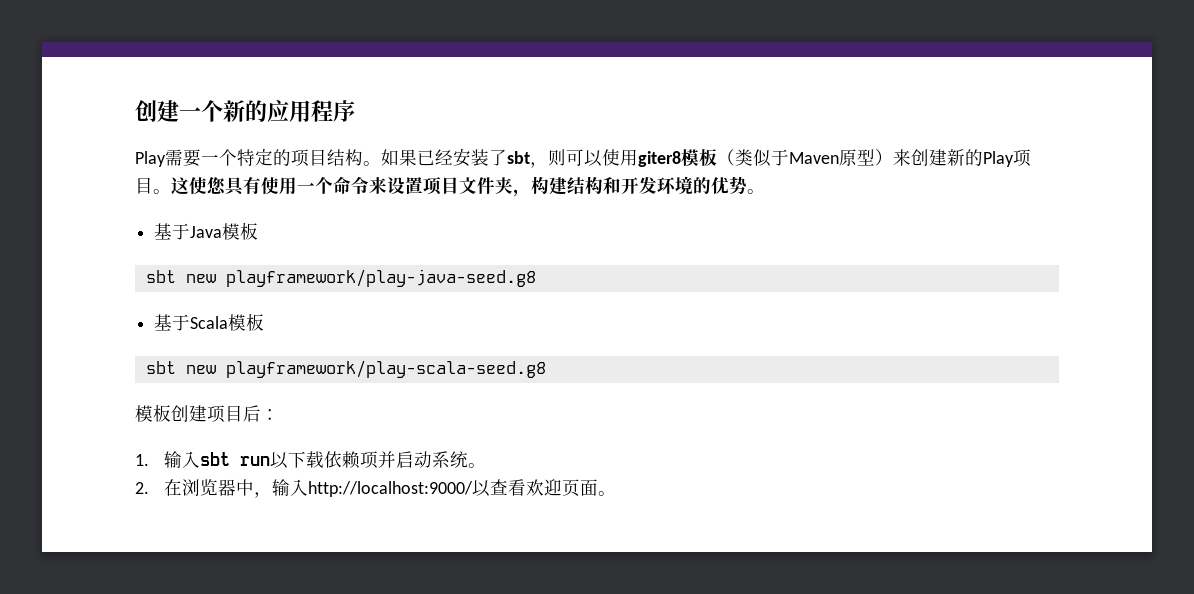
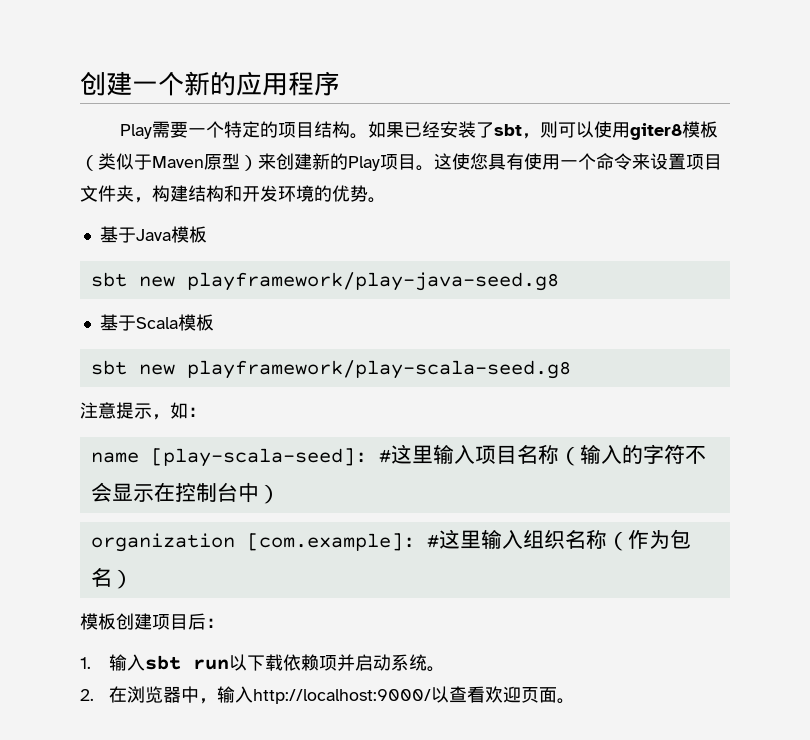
(546, 369) none -> [80,402,206,420] [90,444,706,467] [90,482,280,504] [90,529,691,552] [90,568,133,589] // 注意提示，如： // name [play-scala-seed]: #这里输入项目名称（输入的字符不会显示在控制台中） // organization [com.example]: #这里输入组织名称（作为包名）

